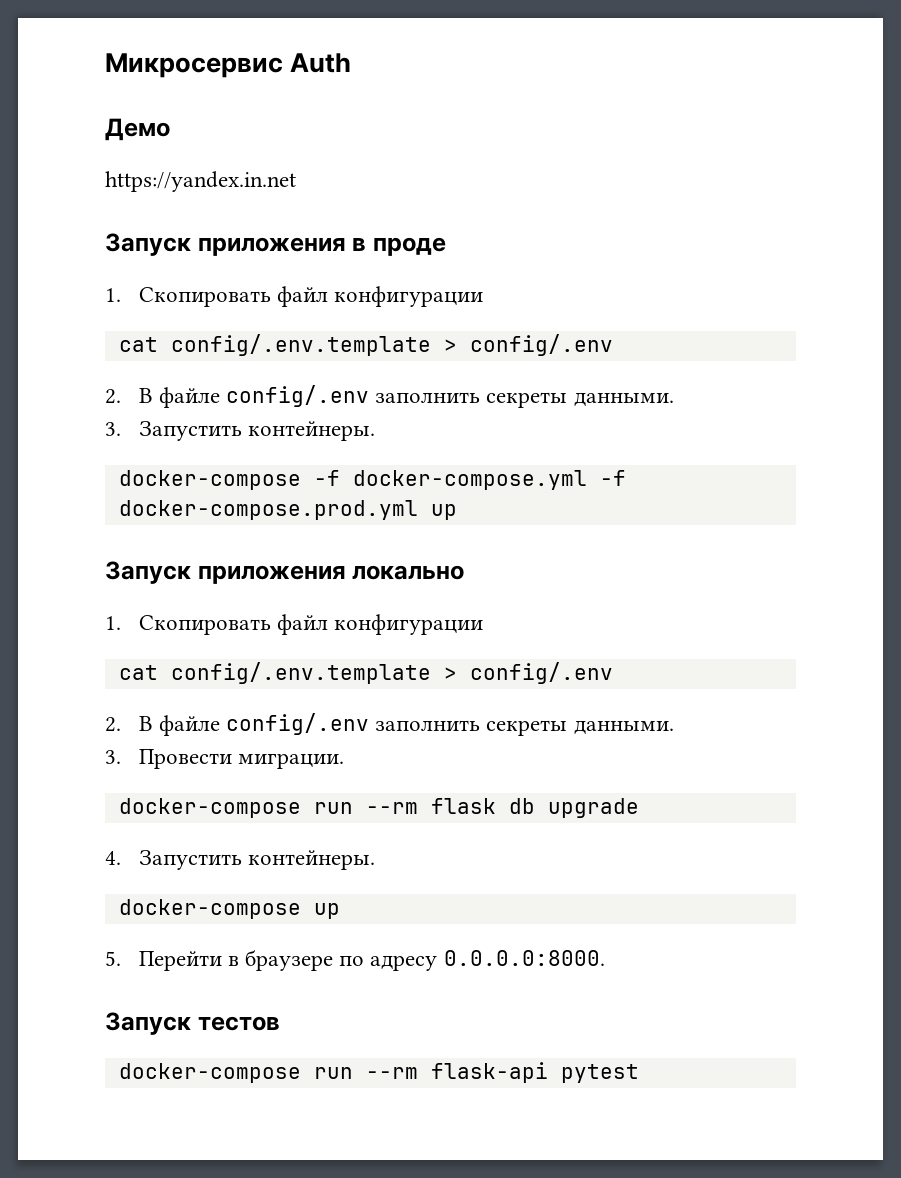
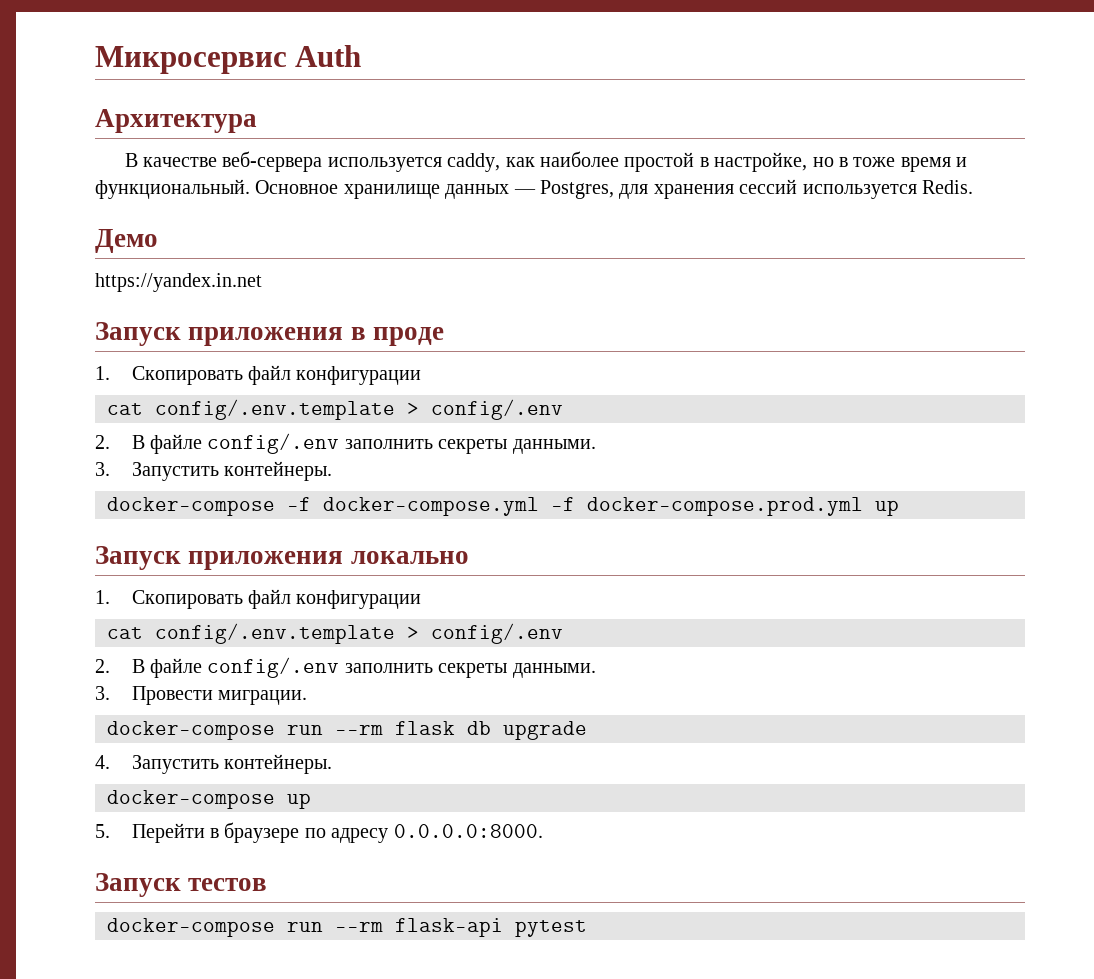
(352, 63) none -> [95,109,257,133] [124,151,968,172] [95,179,973,199] // Архитектура // В качестве веб-сервера используется caddy, как наиболее простой в настройке, но в тоже время и функциональный. Основное хранилище данных — Postgres, для хранения сессий используется Redis.

